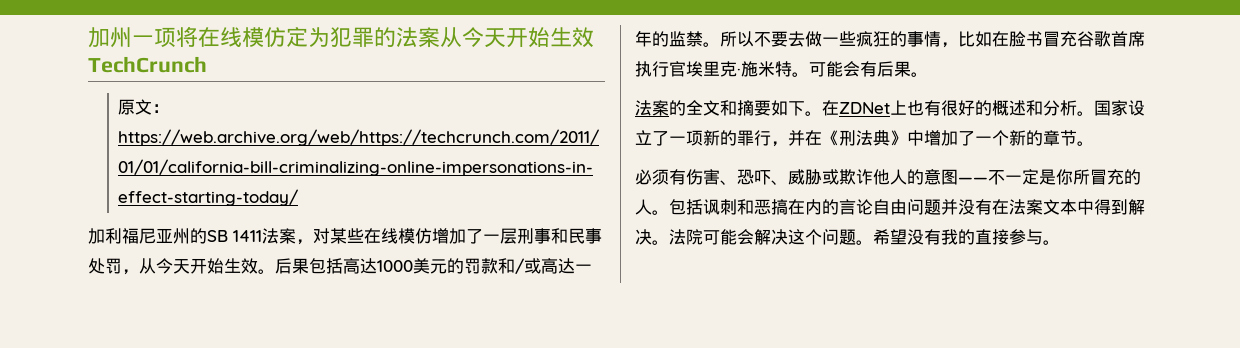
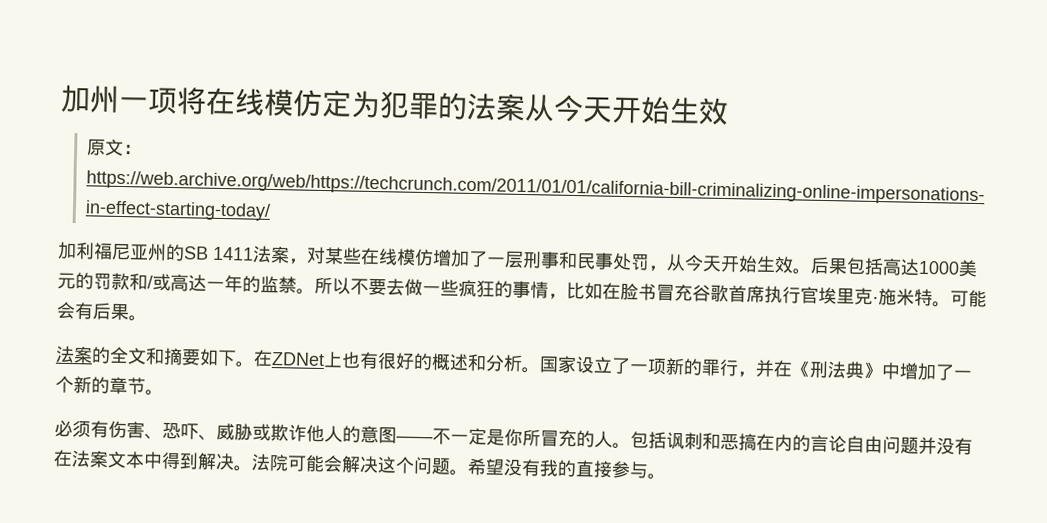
[88,56,207,73] TechCrunch -> (729, 111) none

